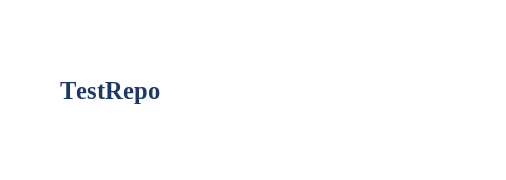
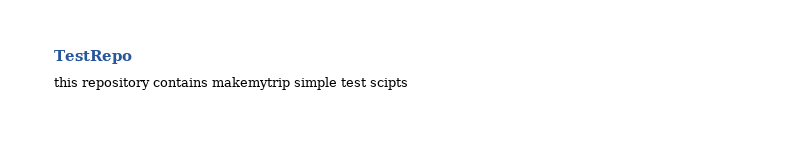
(160, 93) none -> [54,77,408,90] // this repository contains makemytrip simple test scipts

